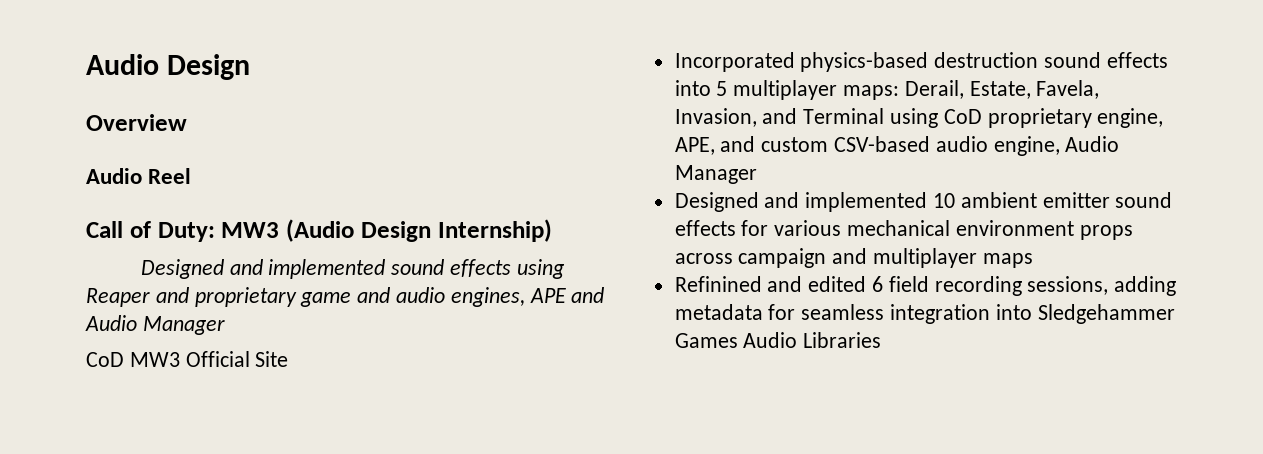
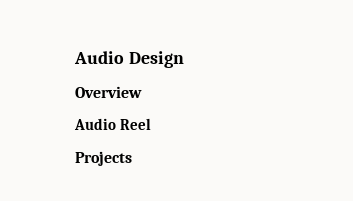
[86,219,552,242] [140,259,565,279] [86,287,605,307] [85,315,225,335] [86,351,289,367] [674,52,1168,72] [674,80,1100,100] [674,108,1164,128] [674,136,1120,156] [674,165,757,184] [674,192,1173,212] [674,220,1133,240] [674,248,1033,268] [674,276,1177,296] [674,304,1175,324] [674,332,882,348] Call of Duty: MW3 (Audio Design Internship) // Designed and implemented sound effects using Reaper and proprietary game and audio engines, APE and Audio Manager // CoD MW3 Official Site // Incorporated physics-based destruction sound effects into 5 multiplayer maps: Derail, Estate, Favela, Invasion, and Terminal using CoD proprietary engine, APE, and custom CSV-based audio engine, Audio Manager // Designed and implemented 10 ambient emitter sound effects for various mechanical environment props across campaign and multiplayer maps // Refinined and edited 6 field recording sessions, adding metadata for seamless integration into Sledgehammer Games Audio Libraries -> [75,151,132,166] Projects

